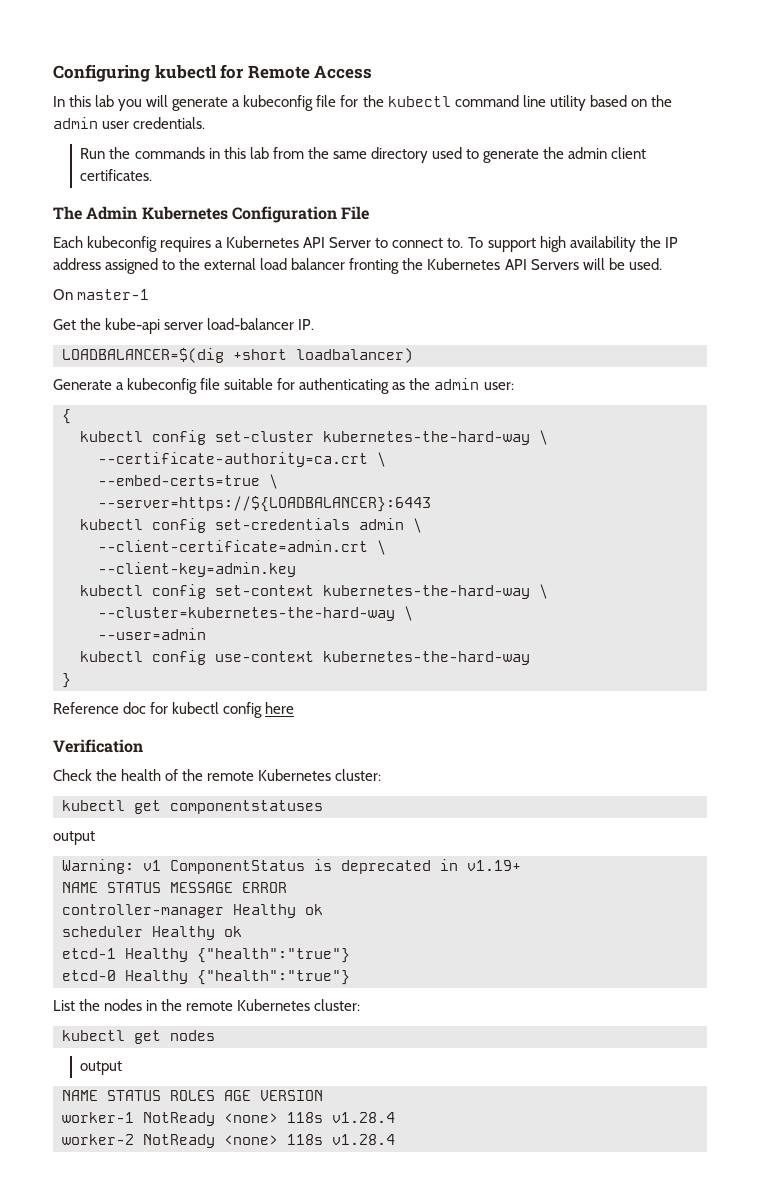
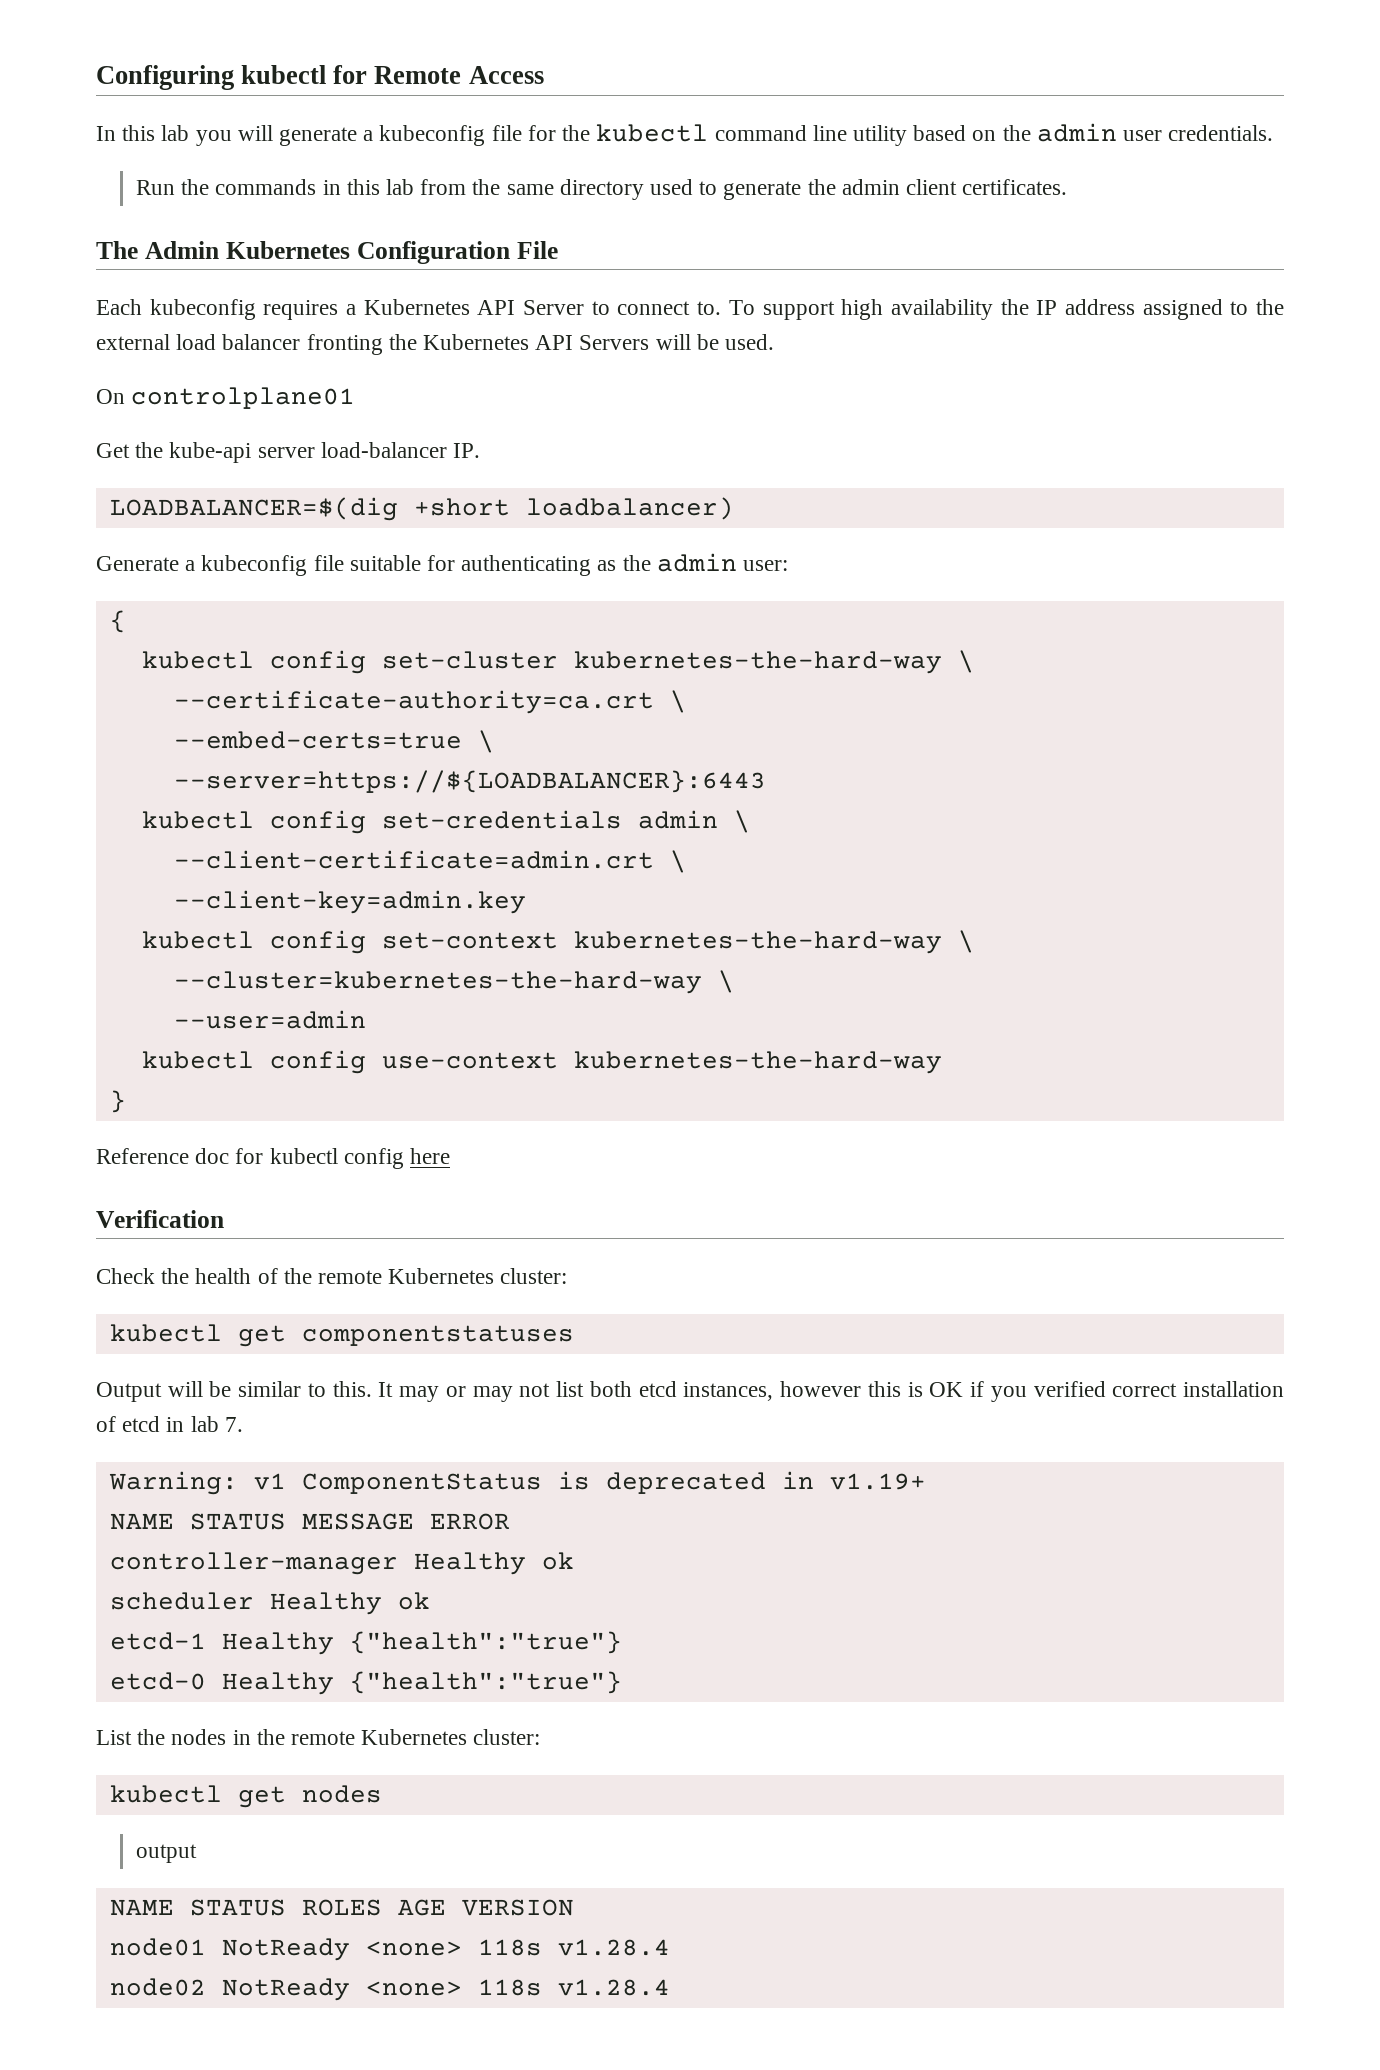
[77,289,150,300] master-1 -> [131,387,356,409] controlplane01
[53,831,95,845] output -> [96,1381,1284,1402] [96,1416,243,1432] Output will be similar to this. It may or may not list both etcd instances, however this is OK if you verified correct installation of etcd in lab 7.
[62,1112,134,1123] worker-1 -> [109,1938,206,1956] node01
[62,1134,134,1145] worker-2 -> [109,1978,206,1996] node02

